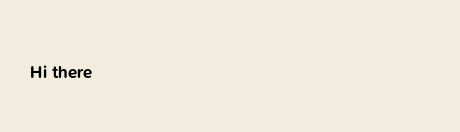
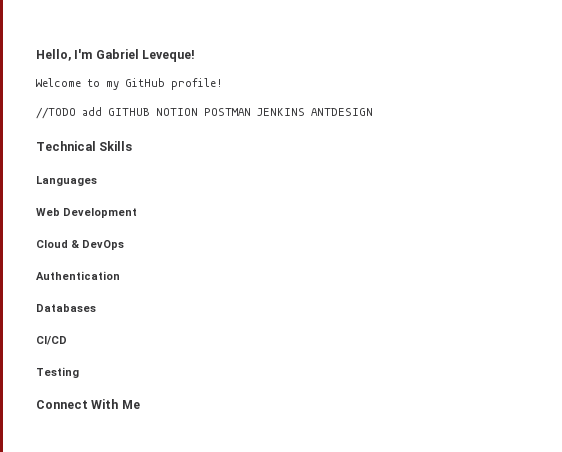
[30,65,92,79] Hi there -> [36,49,196,62] [36,78,223,90] [36,107,373,119] [36,141,133,151] [36,176,97,186] [36,208,137,218] [36,240,124,250] [36,271,120,280] [36,304,96,312] [36,336,67,345] [36,367,79,378] [36,399,140,409] Hello, I'm Gabriel Leveque! // Welcome to my GitHub profile! // //TODO add GITHUB NOTION POSTMAN JENKINS ANTDESIGN // Technical Skills // Languages // Web Development // Cloud & DevOps // Authentication // Databases // CI/CD // Testing // Connect With Me

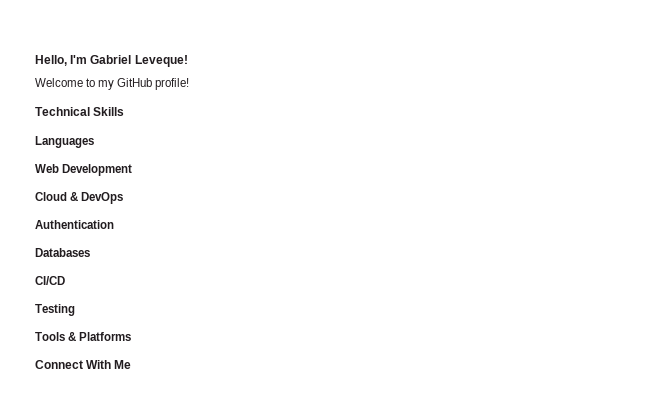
[36,107,373,119] // //TODO add GITHUB NOTION POSTMAN JENKINS ANTDESIGN -> (190, 84) none
(79, 372) none -> [35,332,132,341] // Tools & Platforms

